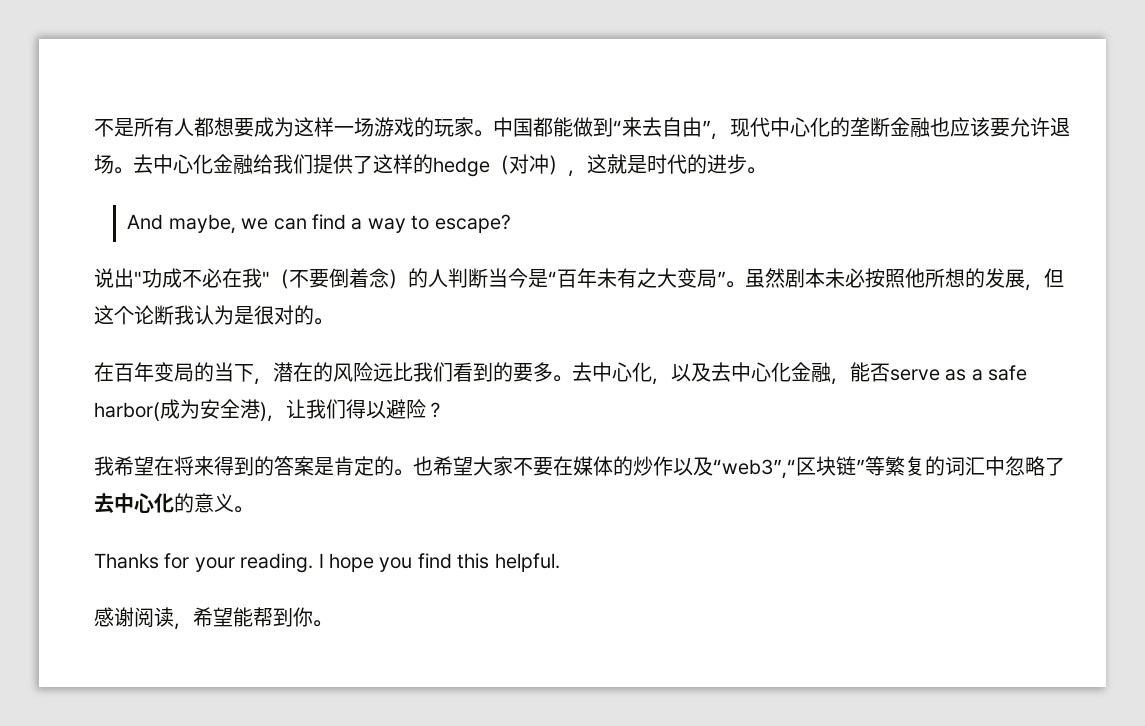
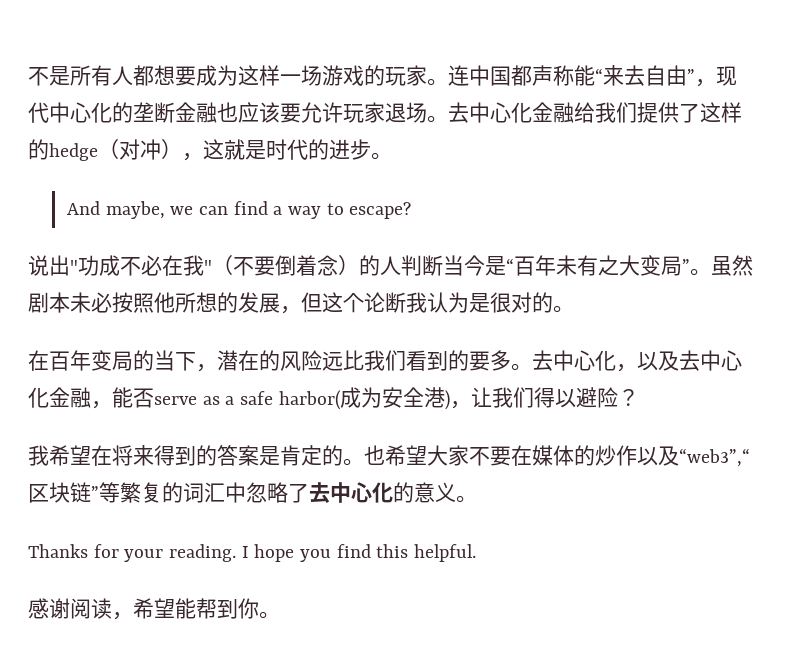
[493,117,613,137] 中国都能做到 -> [448,65,595,86] 连中国都声称能
(1050, 127) none -> [343,102,385,123] 玩家

